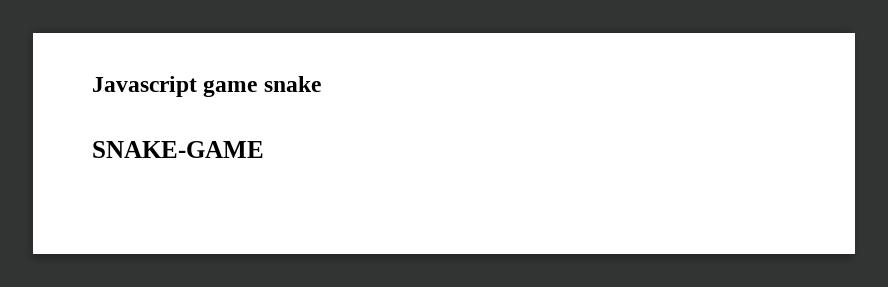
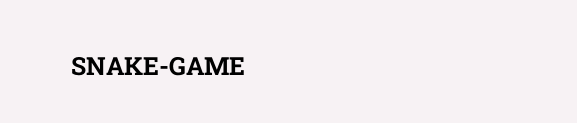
[92,76,321,97] Javascript game snake // -> (71, 66) none

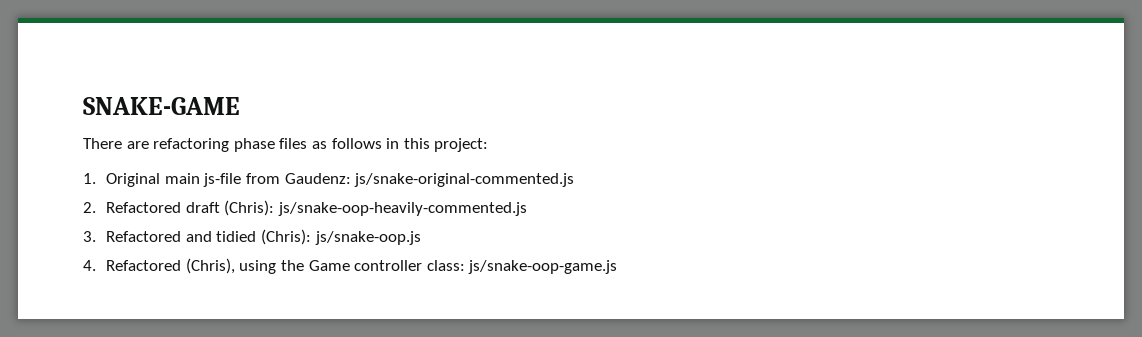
(245, 66) none -> [83,138,489,152] [83,173,575,187] [83,200,527,216] [83,229,421,245] [83,258,618,274] // There are refactoring phase files as follows in this project: // 1. Original main js-file from Gaudenz: js/snake-original-commented.js // 2. Refactored draft (Chris): js/snake-oop-heavily-commented.js // 3. Refactored and tidied (Chris): js/snake-oop.js // 4. Refactored (Chris), using the Game controller class: js/snake-oop-game.js

